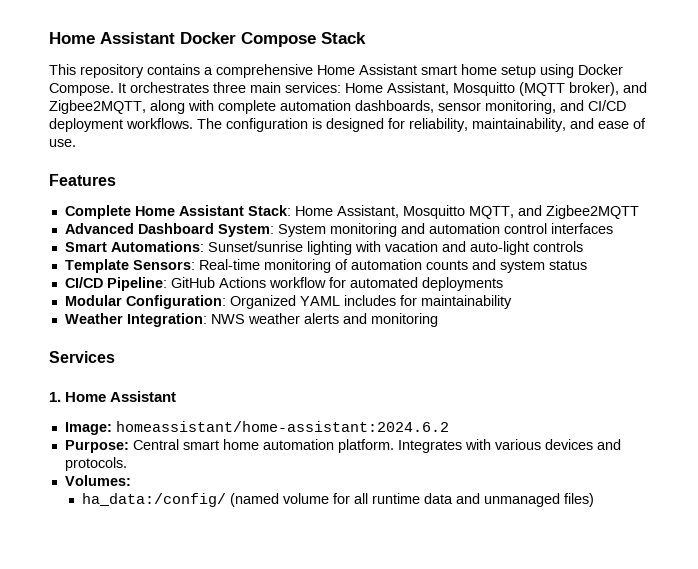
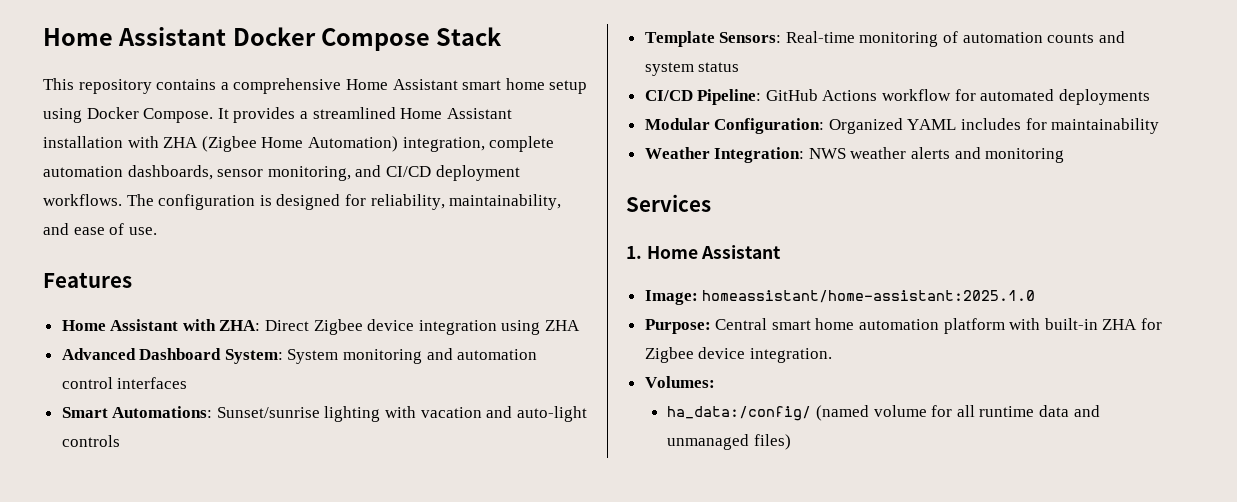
[130,82,647,96] [49,100,214,114] orchestrates three main services: Home Assistant, Mosquitto (MQTT broker), and Zigbee2MQTT, along with -> [233,107,512,123] [43,136,485,152] provides a streamlined Home Assistant installation with ZHA (Zigbee Home Automation) integration,
[64,205,639,219] Complete Home Assistant Stack: Home Assistant, Mosquitto MQTT, and Zigbee2MQTT -> [61,319,581,335] Home Assistant with ZHA: Direct Zigbee device integration using ZHA
[115,421,449,432] homeassistant/home-assistant:2024.6.2 -> [702,290,1036,303] homeassistant/home-assistant:2025.1.0
[337,439,621,453] [64,457,127,471] platform. Integrates with various devices and protocols. -> [943,318,1163,334] [644,347,832,363] platform with built-in ZHA for Zigbee device integration.

